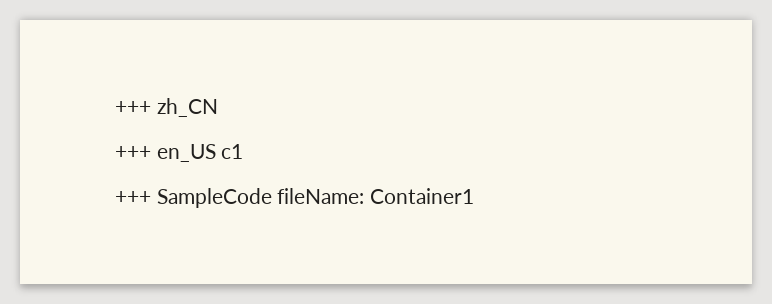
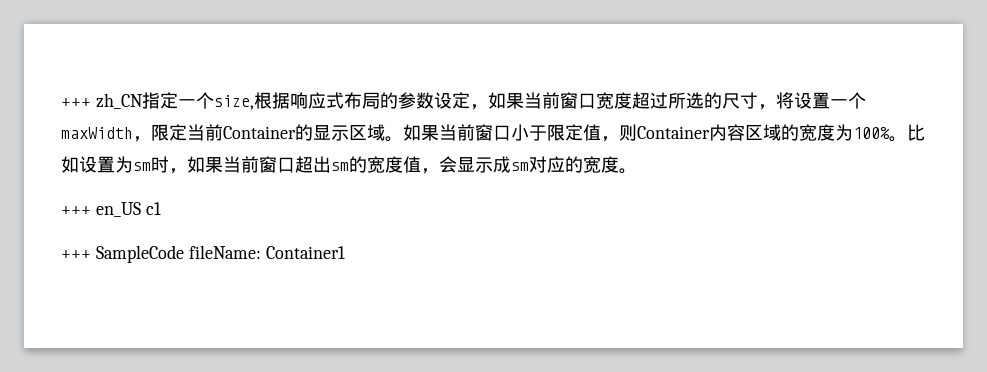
(218, 107) none -> [141,92,866,110] [61,124,925,142] [61,156,637,174] 指定一个size,根据响应式布局的参数设定，如果当前窗口宽度超过所选的尺寸，将设置一个maxWidth，限定当前Container的显示区域。如果当前窗口小于限定值，则Container内容区域的宽度为100%。比如设置为sm时，如果当前窗口超出sm的宽度值，会显示成sm对应的宽度。

